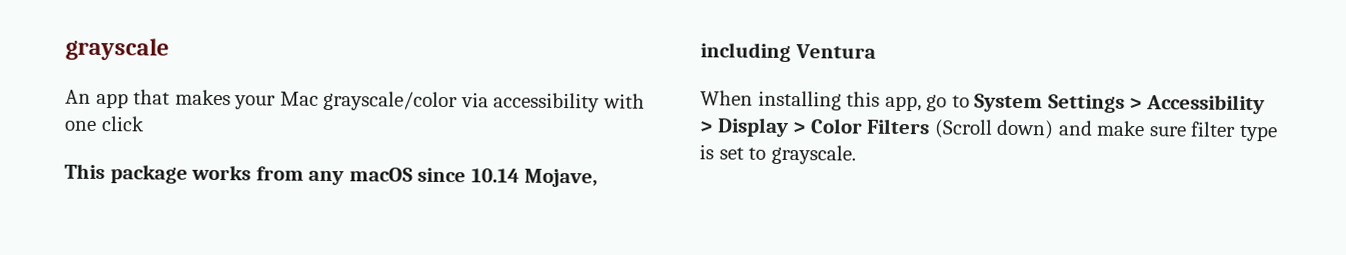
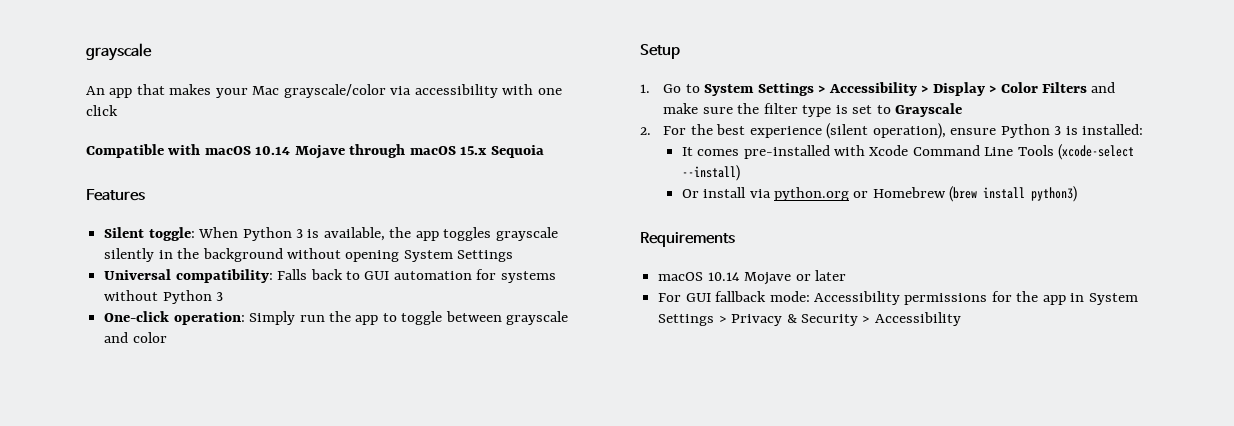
[64,163,599,188] [700,42,876,63] [700,90,948,112] This package works from any macOS since 10.14 Mojave, including Ventura // When installing this app, go -> [86,144,544,159] [86,189,145,201] [104,227,558,241] [104,248,514,262] [104,269,556,283] [104,290,224,304] [104,311,569,325] [104,332,167,343] [640,44,680,59] [640,84,682,93] Compatible with macOS 10.14 Mojave through macOS 15.x Sequoia // Features // Silent toggle: When Python 3 is available, the app toggles grayscale silently in the background without opening System Settings // Universal compatibility: Falls back to GUI automation for systems without Python 3 // One-click operation: Simply run the app to toggle between grayscale and color // Setup // 1. Go
[933,119,1055,140] (Scroll down) -> (1087, 87) none
(1187, 131) none -> [737,103,760,114] the
[770,144,856,165] grayscale. -> [895,103,963,117] [640,123,1143,139] [681,144,1135,160] [681,165,740,181] [681,186,1078,202] [640,232,735,247] [658,270,846,285] [658,291,1138,305] [658,312,961,326] Grayscale // 2. For the best experience (silent operation), ensure Python 3 is installed: // It comes pre-installed with Xcode Command Line Tools (xcode-select --install) // Or install via python.org or Homebrew (brew install python3) // Requirements // macOS 10.14 Mojave or later // For GUI fallback mode: Accessibility permissions for the app in System Settings > Privacy & Security > Accessibility

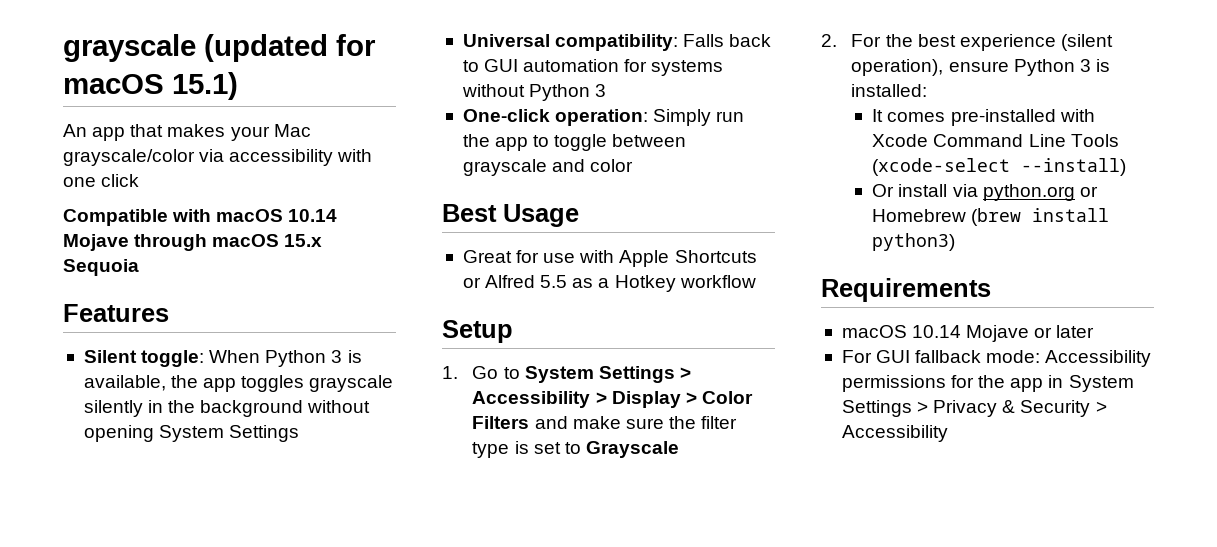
[86,43,152,61] grayscale -> [63,34,376,62] [63,72,238,100] grayscale (updated for macOS 15.1)
(167, 337) none -> [442,204,579,227] [462,250,757,267] [462,275,756,292] // Best Usage // Great for use with Apple Shortcuts or Alfred 5.5 as a Hotkey workflow

